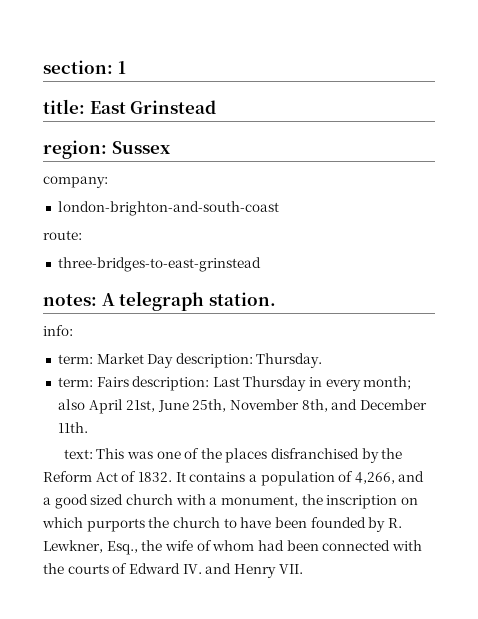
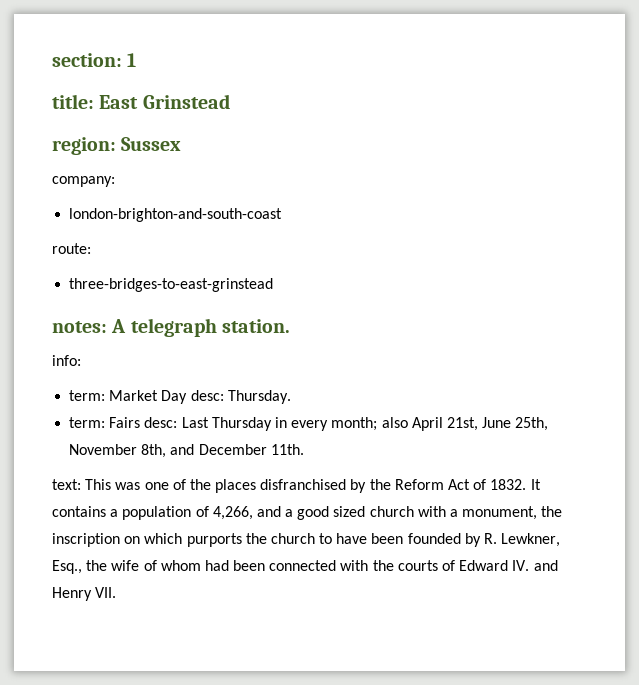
[175,353,253,368] description: -> [190,390,224,401] desc:
[132,376,210,391] description: -> [144,417,178,428] desc:

